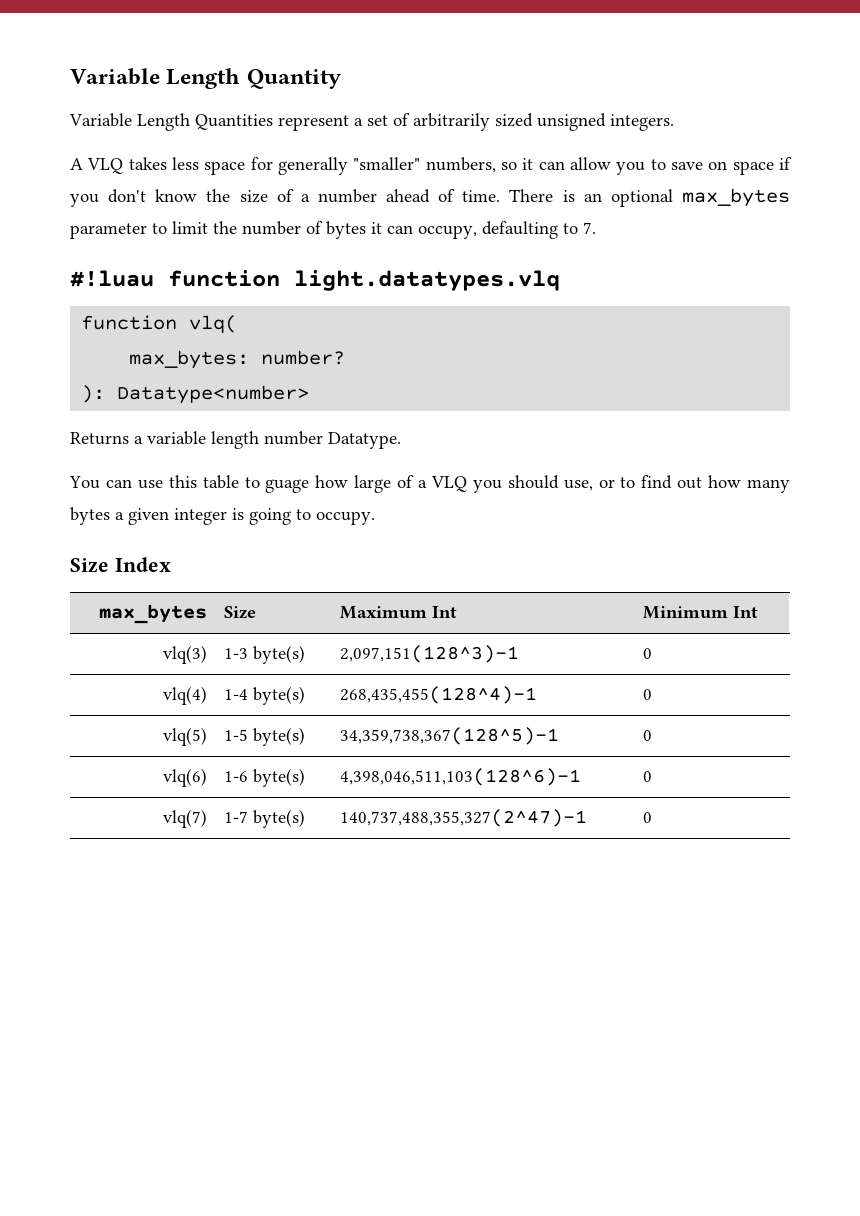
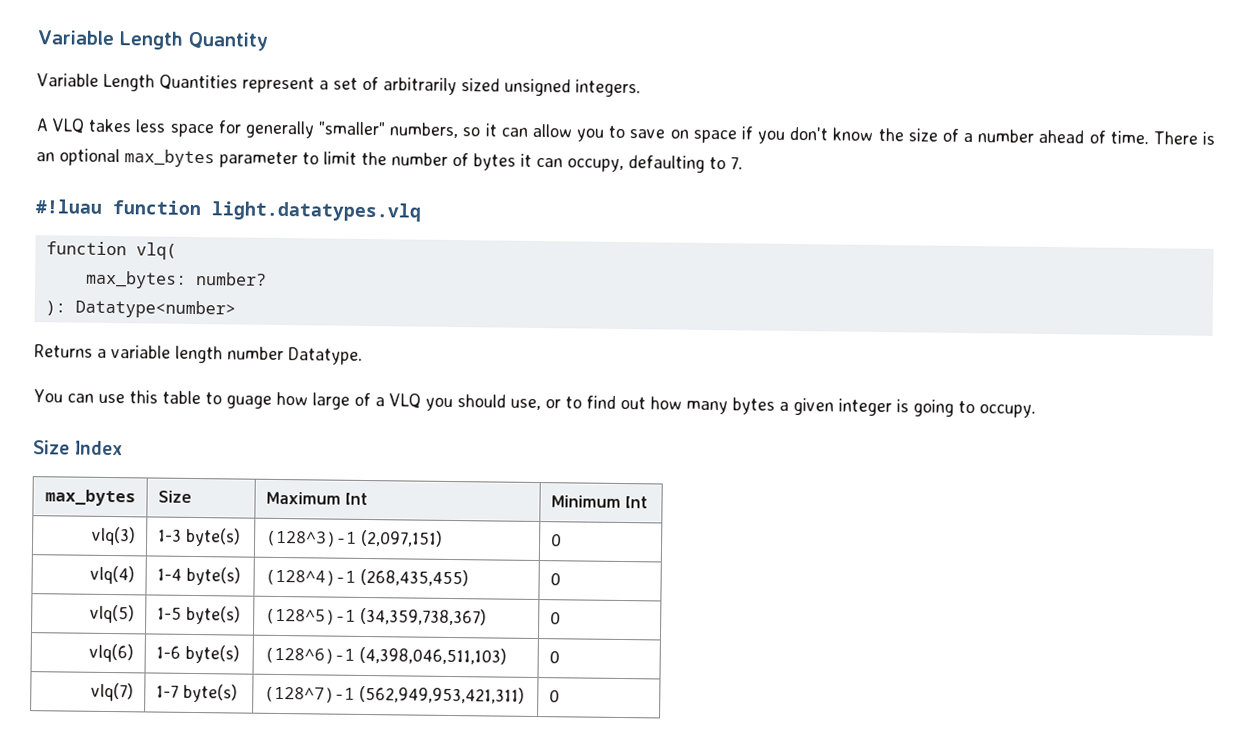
[340,645,520,663] 2,097,151(128^3)-1 -> [265,529,443,547] (128^3)-1 (2,097,151)
[340,686,538,704] 268,435,455(128^4)-1 -> [264,568,469,587] (128^4)-1 (268,435,455)
[340,727,560,745] 34,359,738,367(128^5)-1 -> [264,607,487,626] (128^5)-1 (34,359,738,367)
[340,768,582,786] 4,398,046,511,103(128^6)-1 -> [263,646,507,665] (128^6)-1 (4,398,046,511,103)
[340,809,588,827] 140,737,488,355,327(2^47)-1 -> [263,685,525,704] (128^7)-1 (562,949,953,421,311)

